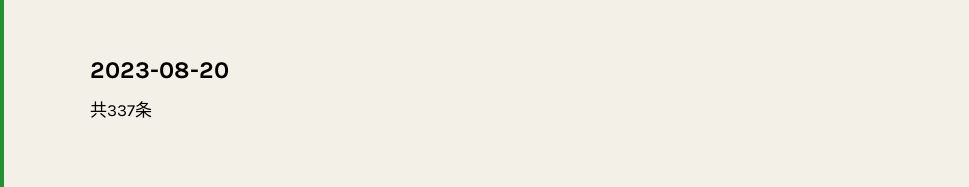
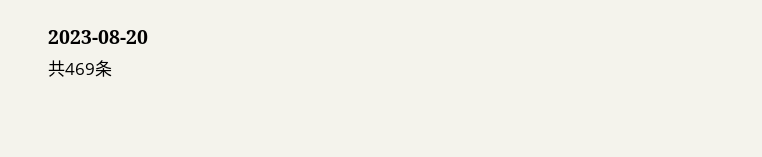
[107,105,135,117] 337 -> [65,63,95,75] 469

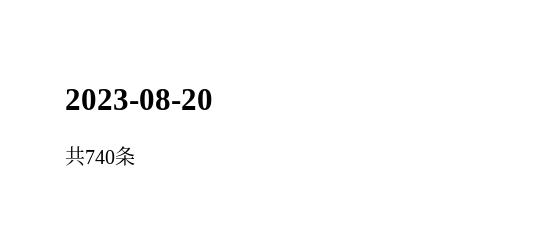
[65,63,95,75] 469 -> [85,150,115,164] 740

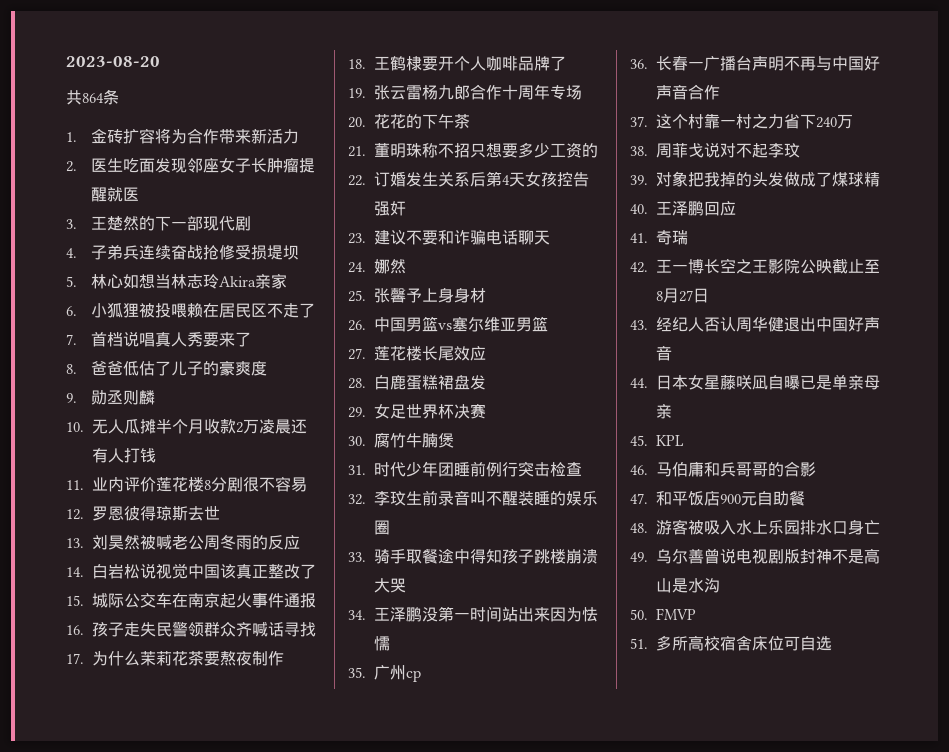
[85,150,115,164] 740 -> [82,93,104,103] 864
(135, 156) none -> [66,128,300,144] [66,157,316,173] [91,187,140,202] [66,216,252,231] [66,244,300,260] [66,273,288,289] [66,303,316,318] [66,331,252,347] [66,361,268,376] [66,390,156,405] [66,419,307,434] [92,448,156,463] [66,476,307,492] [66,506,220,521] [66,534,300,550] [66,563,316,579] [66,593,316,608] [66,622,316,637] [66,650,284,666] [348,56,566,71] [348,84,582,100] [348,114,470,129] [348,142,598,158] [348,171,589,187] [374,201,406,216] [348,230,550,245] [348,259,406,274] [348,287,486,303] [348,316,548,332] [348,346,486,361] [348,375,486,390] [348,403,486,419] [348,432,454,448] [348,461,582,477] [348,490,598,506] [374,520,390,535] [348,548,598,564] [374,578,406,593] [348,606,598,622] [374,636,390,651] [348,665,421,682] [630,55,880,71] [656,84,720,100] [630,114,853,129] [630,142,800,158] [630,171,880,187] [630,201,736,216] [630,230,688,245] [630,258,880,274] [656,288,709,303] [630,317,880,332] [656,345,672,361] [630,374,880,390] [656,404,672,419] [630,435,684,446] [630,461,816,477] [630,491,805,506] [630,519,880,535] [630,548,880,564] [656,578,720,593] [630,608,696,620] [630,635,832,651] // 1.金砖扩容将为合作带来新活力 // 2.医生吃面发现邻座女子长肿瘤提醒就医 // 3.王楚然的下一部现代剧 // 4.子弟兵连续奋战抢修受损堤坝 // 5.林心如想当林志玲Akira亲家 // 6.小狐狸被投喂赖在居民区不走了 // 7.首档说唱真人秀要来了 // 8.爸爸低估了儿子的豪爽度 // 9.勋丞则麟 // 10.无人瓜摊半个月收款2万凌晨还有人打钱 // 11.业内评价莲花楼8分剧很不容易 // 12.罗恩彼得琼斯去世 // 13.刘昊然被喊老公周冬雨的反应 // 14.白岩松说视觉中国该真正整改了 // 15.城际公交车在南京起火事件通报 // 16.孩子走失民警领群众齐喊话寻找 // 17.为什么茉莉花茶要熬夜制作 // 18.王鹤棣要开个人咖啡品牌了 // 19.张云雷杨九郎合作十周年专场 // 20.花花的下午茶 // 21.董明珠称不招只想要多少工资的 // 22.订婚发生关系后第4天女孩控告强奸 // 23.建议不要和诈骗电话聊天 // 24.娜然 // 25.张馨予上身身材 // 26.中国男篮vs塞尔维亚男篮 // 27.莲花楼长尾效应 // 28.白鹿蛋糕裙盘发 // 29.女足世界杯决赛 // 30.腐竹牛腩煲 // 31.时代少年团睡前例行突击检查 // 32.李玟生前录音叫不醒装睡的娱乐圈 // 33.骑手取餐途中得知孩子跳楼崩溃大哭 // 34.王泽鹏没第一时间站出来因为怯懦 // 35.广州cp // 36.长春一广播台声明不再与中国好声音合作 // 37.这个村靠一村之力省下240万 // 38.周菲戈说对不起李玟 // 39.对象把我掉的头发做成了煤球精 // 40.王泽鹏回应 // 41.奇瑞 // 42.王一博长空之王影院公映截止至8月27日 // 43.经纪人否认周华健退出中国好声音 // 44.日本女星藤咲凪自曝已是单亲母亲 // 45. KPL // 46.马伯庸和兵哥哥的合影 // 47.和平饭店900元自助餐 // 48.游客被吸入水上乐园排水口身亡 // 49.乌尔善曾说电视剧版封神不是高山是水沟 // 50. FMVP // 51.多所高校宿舍床位可自选

